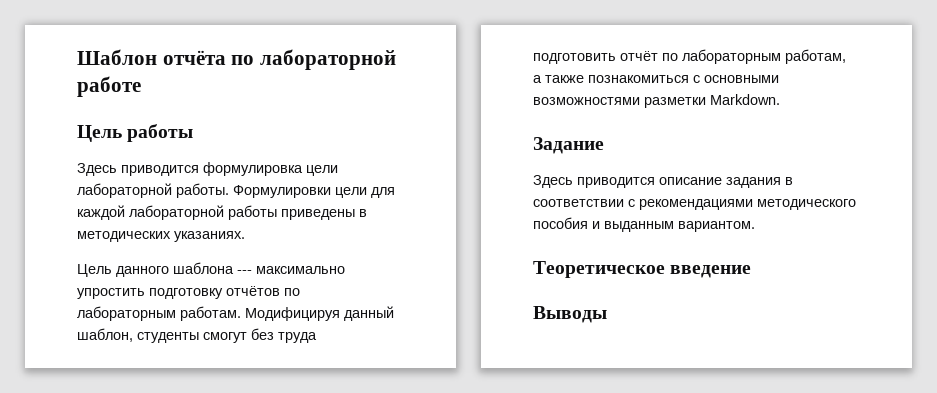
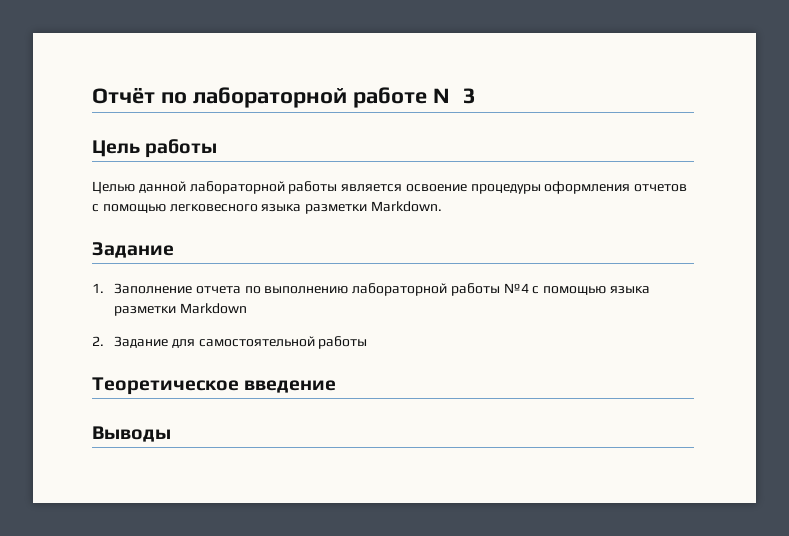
[77,49,226,65] Шаблон отчёта -> [92,87,155,104] Отчёт
(141, 86) none -> [432,88,476,104] №3
[77,162,338,176] [77,183,395,198] [77,205,367,220] [77,231,245,242] [77,262,345,277] [77,286,300,299] [77,306,394,321] [77,328,317,343] [533,49,846,64] [533,75,779,83] [533,94,780,108] [533,137,604,154] [533,175,793,188] [533,199,856,210] [533,217,755,232] Здесь приводится формулировка цели лабораторной работы. Формулировки цели для каждой лабораторной работы приведены в методических указаниях. // Цель данного шаблона --- максимально упростить подготовку отчётов по лабораторным работам. Модифицируя данный шаблон, студенты смогут без труда подготовить отчёт по лабораторным работам, а также познакомиться с основными возможностями разметки Markdown. // Задание // Здесь приводится описание задания в соответствии с рекомендациями методического пособия и выданным вариантом. -> [92,181,688,194] [92,201,442,214] [92,242,174,258] [92,283,650,296] [113,303,247,316] [92,336,368,349] Целью данной лабораторной работы является освоение процедуры оформления отчетов с помощью легковесного языка разметки Markdown. // Задание // 1. Заполнение отчета по выполнению лабораторной работы №4 с помощью языка разметки Markdown // 2. Задание для самостоятельной работы

